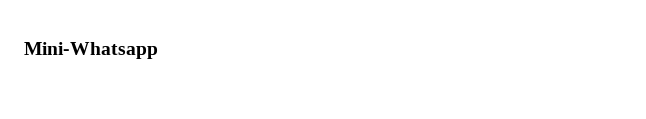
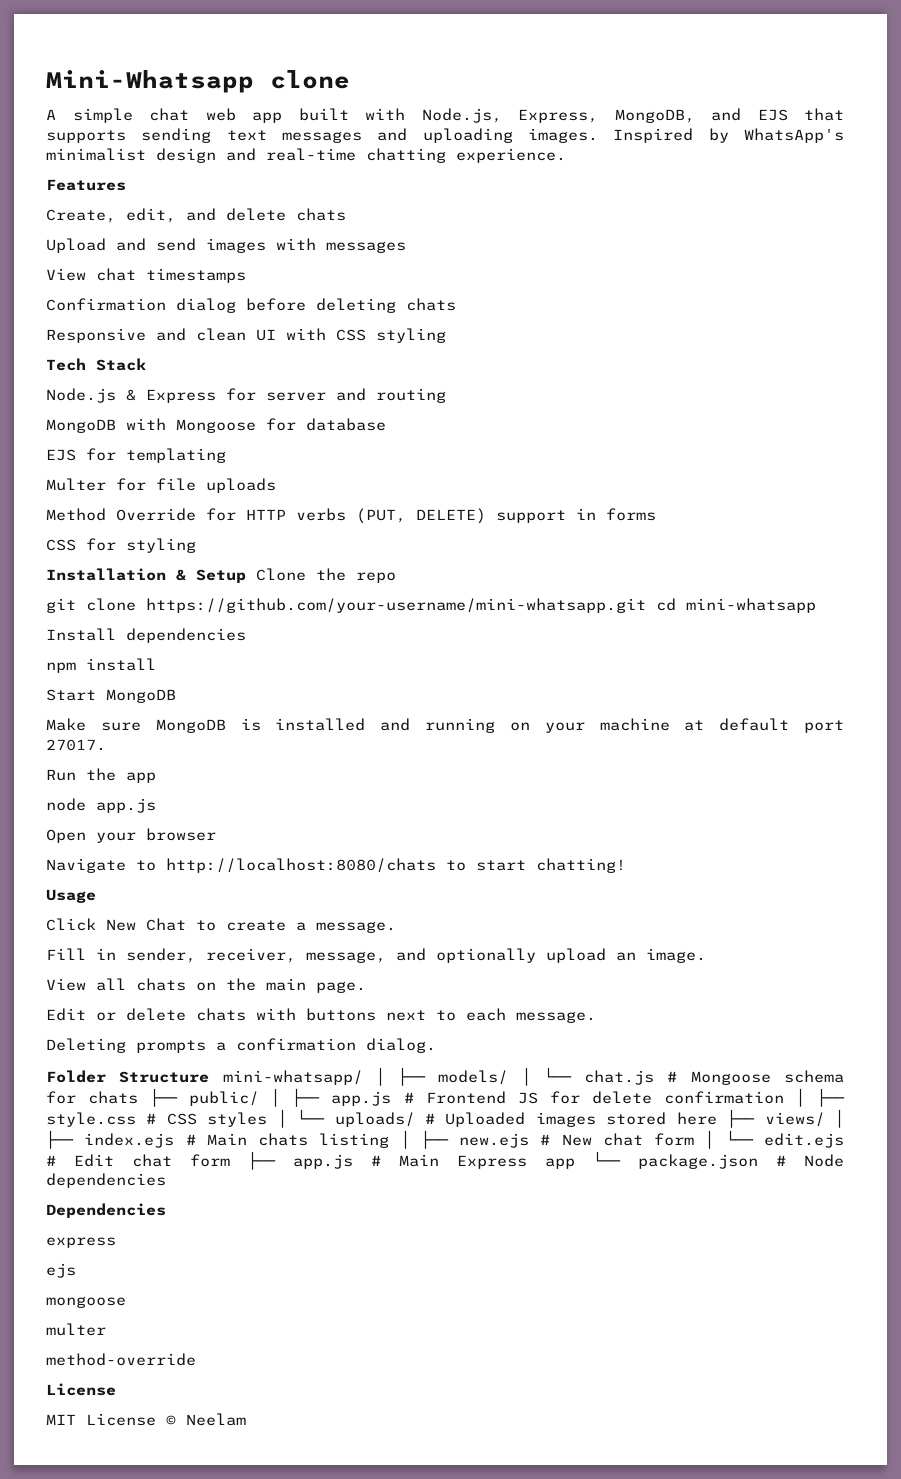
(158, 50) none -> [270,70,350,89] [46,108,844,123] [46,128,845,143] [46,148,566,163] [46,179,126,191] [46,208,346,223] [46,238,406,253] [46,268,246,283] [46,298,456,313] [46,328,446,343] [46,358,146,371] [46,388,446,403] [46,418,386,433] [46,448,226,463] [46,478,276,493] [46,508,656,524] [46,538,196,553] [46,568,396,583] [46,598,816,613] [46,628,246,643] [46,658,156,673] [46,689,176,703] [46,718,845,733] [46,739,106,751] [46,768,156,783] [46,798,156,813] [46,828,216,843] [46,858,626,873] [46,889,96,903] [46,918,396,933] [46,948,706,963] [46,978,366,993] [46,1008,596,1023] [46,1038,436,1053] [46,1067,844,1086] [46,1088,845,1107] [46,1109,845,1128] [46,1130,844,1149] [46,1151,844,1170] [46,1173,166,1188] [46,1203,166,1218] [46,1237,116,1248] [46,1263,76,1278] [46,1296,126,1308] [46,1323,106,1336] [46,1353,196,1366] [46,1383,116,1396] [46,1413,246,1426] clone // A simple chat web app built with Node.js, Express, MongoDB, and EJS that supports sending text messages and uploading images. Inspired by WhatsApp's minimalist design and real-time chatting experience. // Features // Create, edit, and delete chats // Upload and send images with messages // View chat timestamps // Confirmation dialog before deleting chats // Responsive and clean UI with CSS styling // Tech Stack // Node.js & Express for server and routing // MongoDB with Mongoose for database // EJS for templating // Multer for file uploads // Method Override for HTTP verbs (PUT, DELETE) support in forms // CSS for styling // Installation & Setup Clone the repo // git clone https://github.com/your-username/mini-whatsapp.git cd mini-whatsapp // Install dependencies // npm install // Start MongoDB // Make sure MongoDB is installed and running on your machine at default port 27017. // Run the app // node app.js // Open your browser // Navigate to http://localhost:8080/chats to start chatting! // Usage // Click New Chat to create a message. // Fill in sender, receiver, message, and optionally upload an image. // View all chats on the main page. // Edit or delete chats with buttons next to each message. // Deleting prompts a confirmation dialog. // Folder Structure mini-whatsapp/ │ ├── models/ │ └── chat.js # Mongoose schema for chats ├── public/ │ ├── app.js # Frontend JS for delete confirmation │ ├── style.css # CSS styles │ └── uploads/ # Uploaded images stored here ├── views/ │ ├── index.ejs # Main chats listing │ ├── new.ejs # New chat form │ └── edit.ejs # Edit chat form ├── app.js # Main Express app └── package.json # Node dependencies // Dependencies // express // ejs // mongoose // multer // method-override // License // MIT License © Neelam

